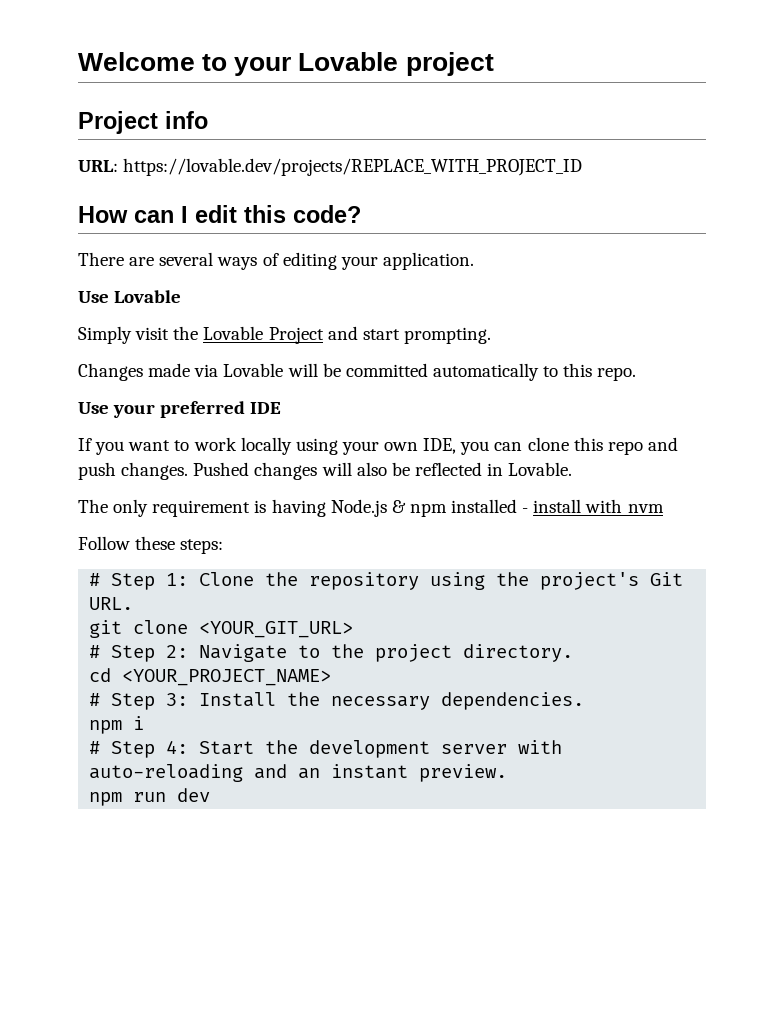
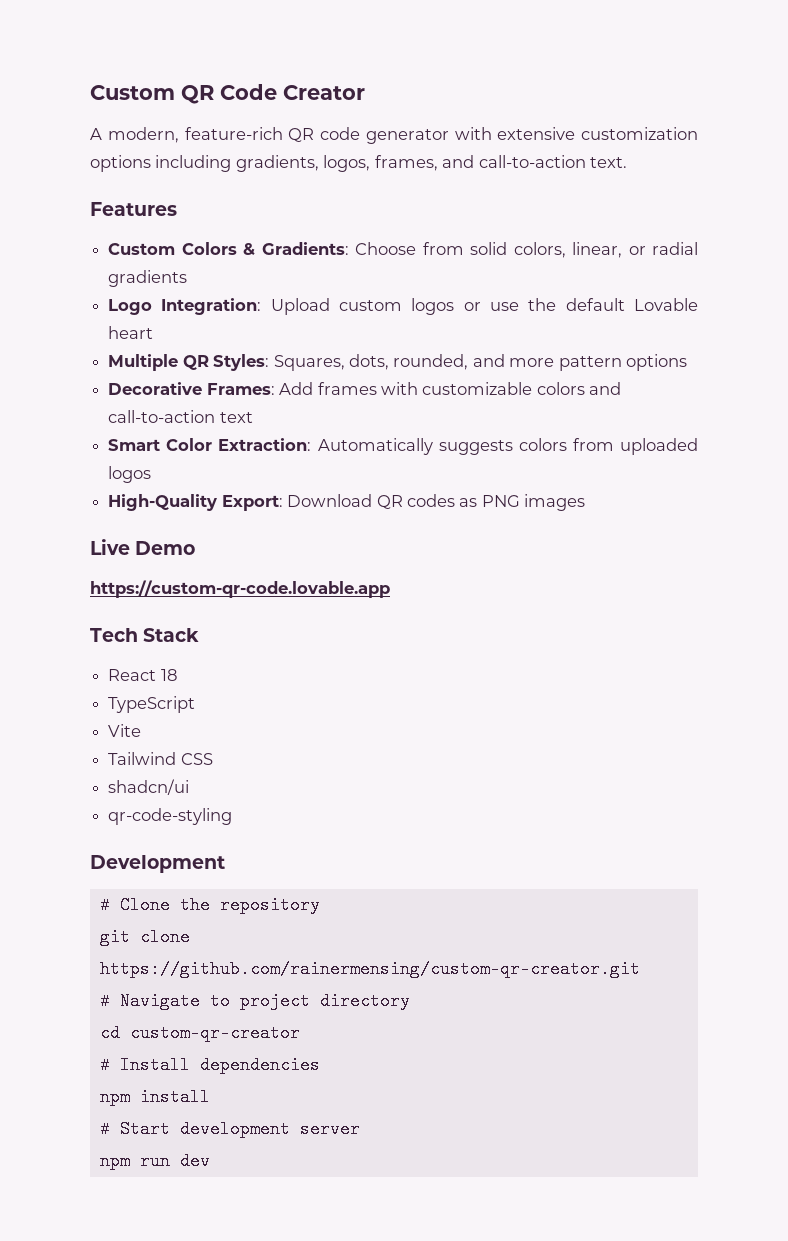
[78,52,494,76] [78,111,208,134] [78,158,583,176] [78,205,361,223] [78,252,474,270] [78,290,182,303] [78,326,491,344] [78,363,637,381] [78,401,282,418] [78,437,678,455] [78,462,573,480] [78,499,664,517] [78,536,224,554] [89,573,189,590] Welcome to your Lovable project // Project info // URL: https://lovable.dev/projects/REPLACE_WITH_PROJECT_ID // How can I edit this code? // There are several ways of editing your application. // Use Lovable // Simply visit the Lovable Project and start prompting. // Changes made via Lovable will be committed automatically to this repo. // Use your preferred IDE // If you want to work locally using your own IDE, you can clone this repo and push changes. Pushed changes will also be reflected in Lovable. // The only requirement is having Node.js & npm installed - install with nvm // Follow these steps: // # Step 1: -> [90,84,365,104] [90,127,698,144] [90,155,628,172] [90,202,177,216] [108,242,699,258] [108,270,188,287] [108,298,699,315] [108,326,154,339] [108,354,688,371] [108,382,622,395] [108,410,253,423] [108,438,698,455] [108,466,152,483] [108,494,586,511] [90,539,196,555] [90,580,390,598] [90,628,200,642] [108,669,178,681] [108,696,196,713] [108,724,142,737] [108,752,213,765] [108,779,190,795] [108,808,233,825] [90,855,225,873] [99,896,110,914] Custom QR Code Creator // A modern, feature-rich QR code generator with extensive customization options including gradients, logos, frames, and call-to-action text. // Features // Custom Colors & Gradients: Choose from solid colors, linear, or radial gradients // Logo Integration: Upload custom logos or use the default Lovable heart // Multiple QR Styles: Squares, dots, rounded, and more pattern options // Decorative Frames: Add frames with customizable colors and call-to-action text // Smart Color Extraction: Automatically suggests colors from uploaded logos // High-Quality Export: Download QR codes as PNG images // Live Demo // https://custom-qr-code.lovable.app // Tech Stack // React 18 // TypeScript // Vite // Tailwind CSS // shadcn/ui // qr-code-styling // Development // #
[430,572,684,590] [89,597,134,610] using the project's Git URL. -> (320, 905) none
[199,621,354,638] [89,644,574,662] <YOUR_GIT_URL> // # Step 2: Navigate to the project directory. -> [99,960,640,978] [99,992,410,1010] https://github.com/rainermensing/custom-qr-creator.git // # Navigate to project directory
[122,669,332,686] [89,692,585,710] [89,716,145,734] [89,740,563,758] [89,764,508,782] <YOUR_PROJECT_NAME> // # Step 3: Install the necessary dependencies. // npm i // # Step 4: Start the development server with auto-reloading and an instant preview. -> [129,1024,300,1042] [99,1056,320,1074] [99,1088,210,1106] [99,1120,360,1138] custom-qr-creator // # Install dependencies // npm install // # Start development server

